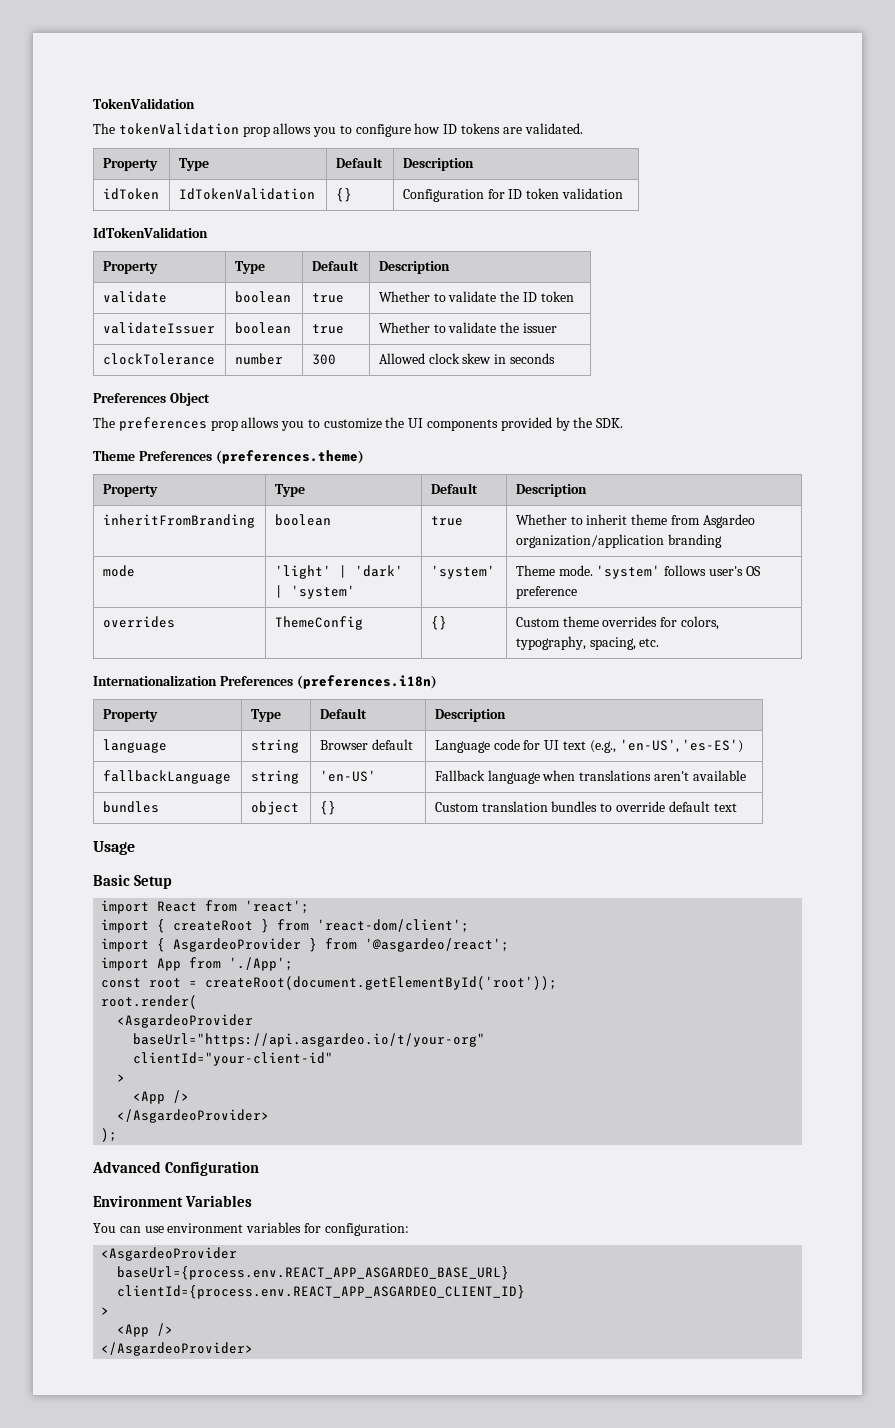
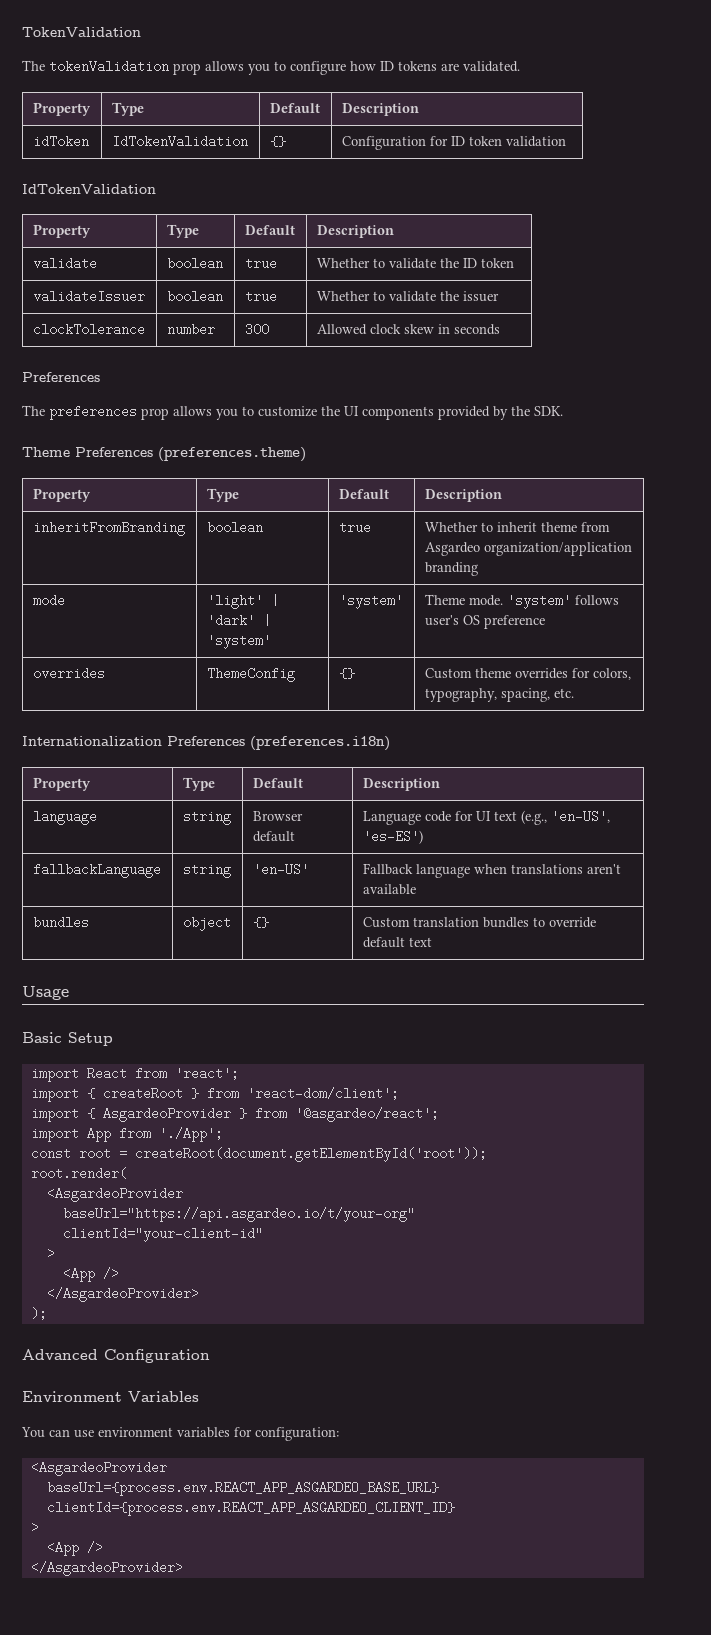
[169,392,210,406] Object -> (100, 377) none

